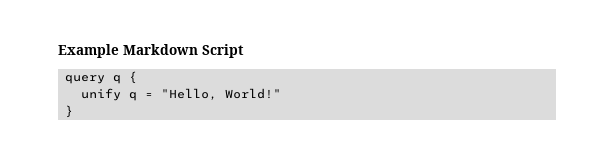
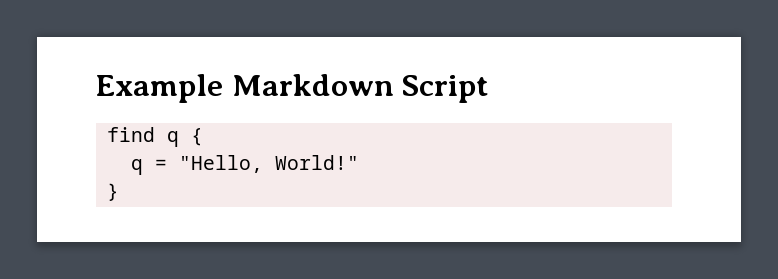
[64,75,105,84] query -> [107,127,156,142] find
[80,88,121,101] unify -> (204, 137) none

